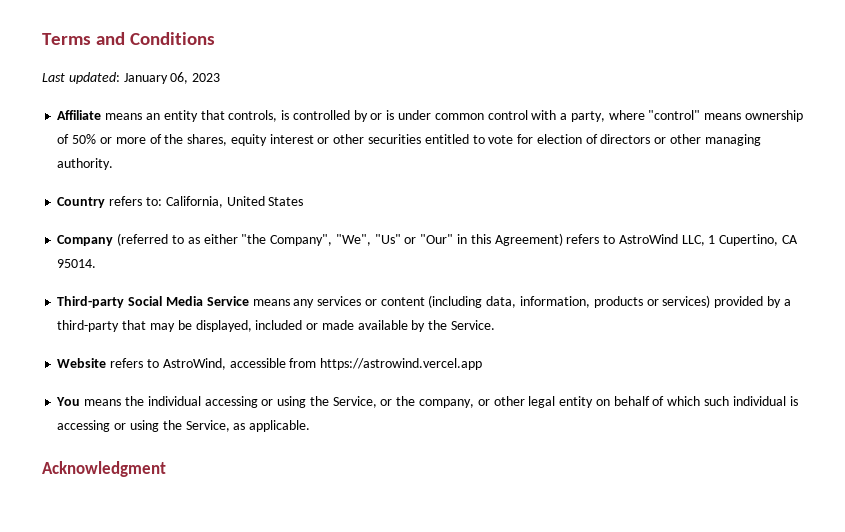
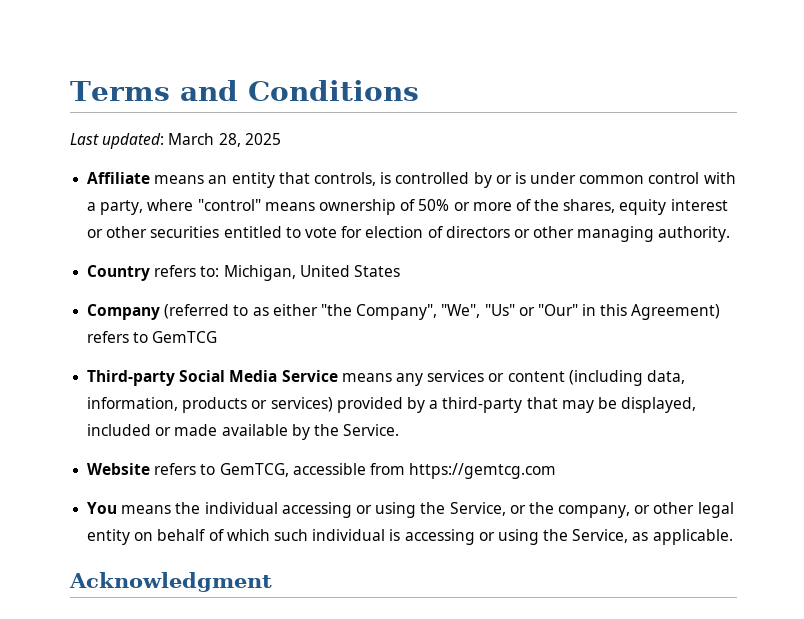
[123,72,221,84] January 06, 2023 -> [168,133,281,147] March 28, 2025
[165,196,223,208] California, -> [223,265,296,281] Michigan,
[618,234,798,246] [57,259,97,268] AstroWind LLC, 1 Cupertino, CA 95014. -> [152,331,218,343] GemTCG
[162,358,226,370] AstroWind, -> [219,463,289,477] GemTCG,
[320,358,483,370] https://astrowind.vercel.app -> [409,463,557,479] https://gemtcg.com

